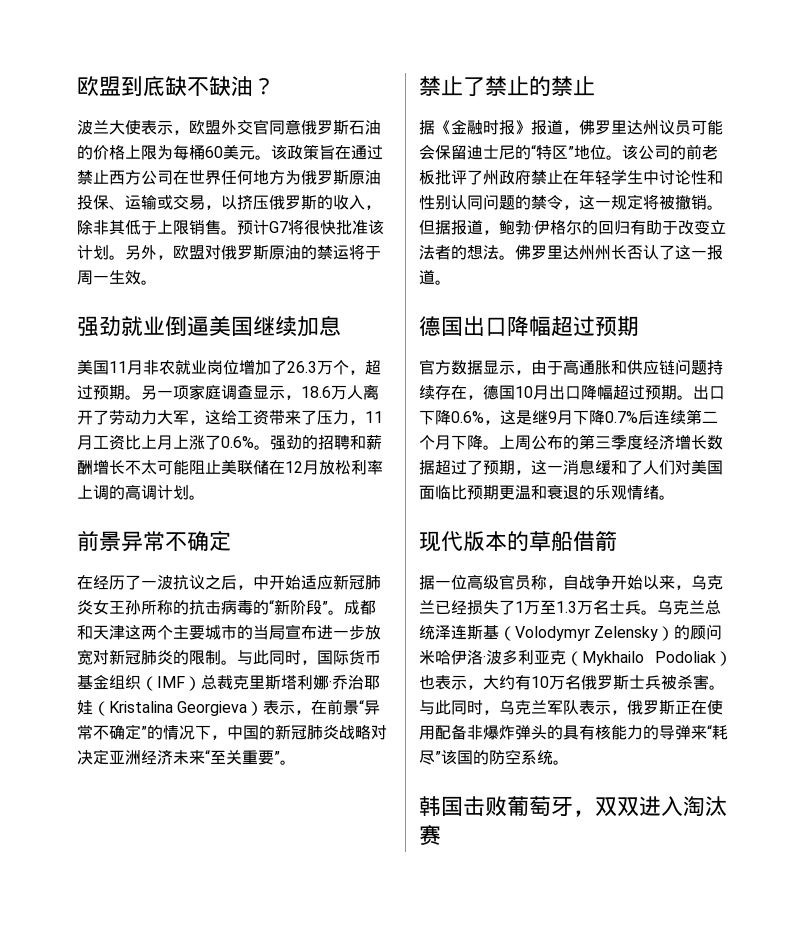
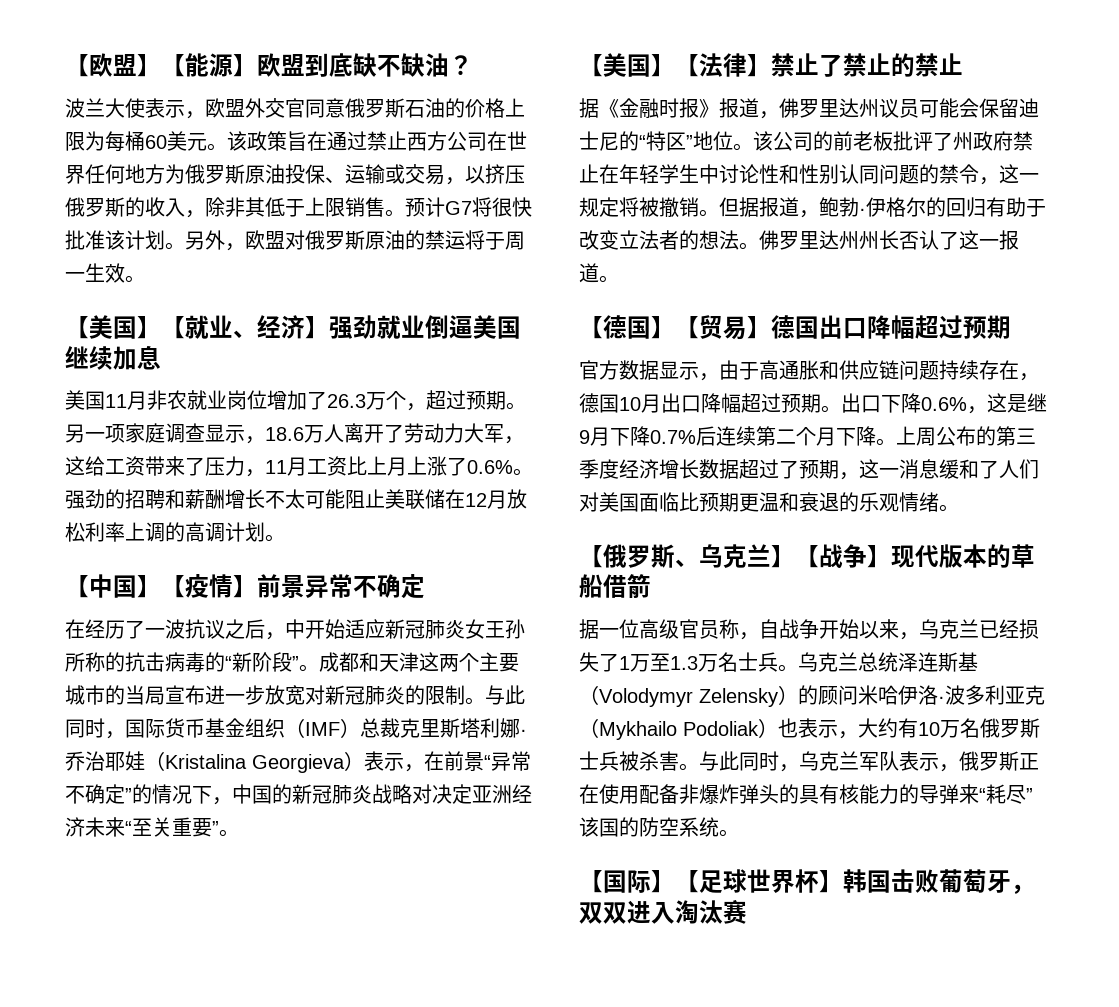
(77, 86) none -> [65,53,257,77] 【欧盟】【能源】
(157, 282) none -> [65,315,329,339] 【美国】【就业、经济】
(205, 497) none -> [65,574,257,598] 【中国】【疫情】
(296, 762) none -> [579,53,771,77] 【美国】【法律】
(451, 282) none -> [579,315,771,340] 【德国】【贸易】
(675, 497) none -> [579,544,891,569] 【俄罗斯、乌克兰】【战争】
(569, 762) none -> [579,869,843,893] 【国际】【足球世界杯】

